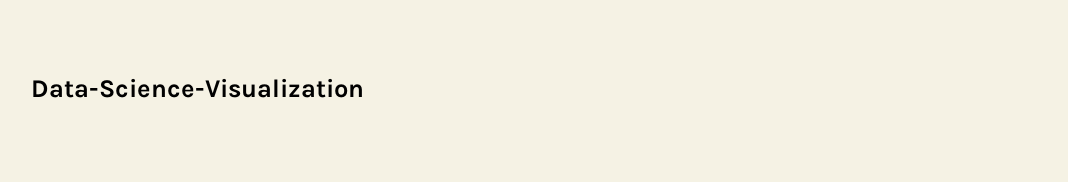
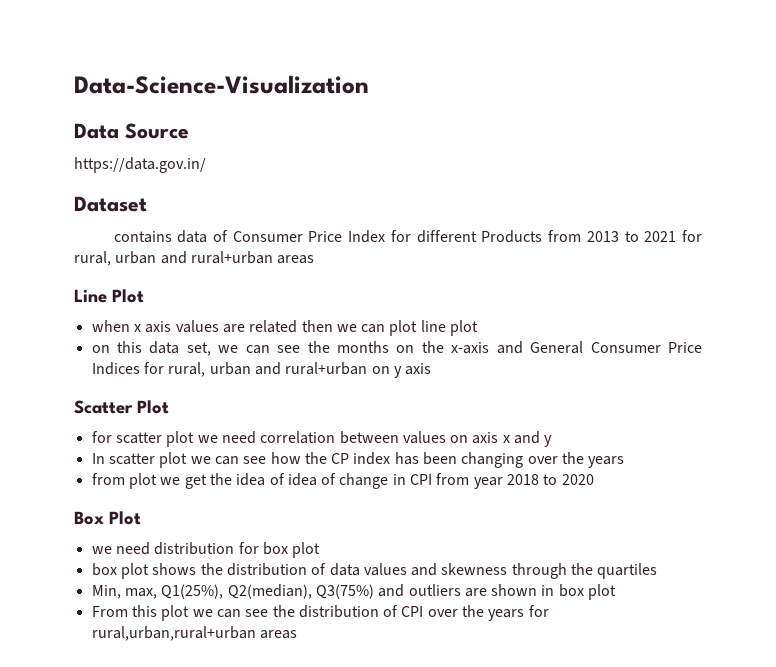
(364, 88) none -> [74,123,189,139] [74,157,206,173] [74,196,147,212] [113,230,703,243] [74,251,315,266] [74,289,144,303] [91,320,479,336] [91,341,702,356] [91,362,432,378] [74,400,169,414] [91,431,553,447] [91,452,625,468] [91,473,594,489] [74,511,141,525] [91,542,321,558] [91,563,658,579] [91,584,617,600] [91,605,549,621] [91,626,297,641] // Data Source // https://data.gov.in/ // Dataset // contains data of Consumer Price Index for different Products from 2013 to 2021 for rural, urban and rural+urban areas // Line Plot // when x axis values are related then we can plot line plot // on this data set, we can see the months on the x-axis and General Consumer Price Indices for rural, urban and rural+urban on y axis // Scatter Plot // for scatter plot we need correlation between values on axis x and y // In scatter plot we can see how the CP index has been changing over the years // from plot we get the idea of idea of change in CPI from year 2018 to 2020 // Box Plot // we need distribution for box plot // box plot shows the distribution of data values and skewness through the quartiles // Min, max, Q1(25%), Q2(median), Q3(75%) and outliers are shown in box plot // From this plot we can see the distribution of CPI over the years for rural,urban,rural+urban areas

